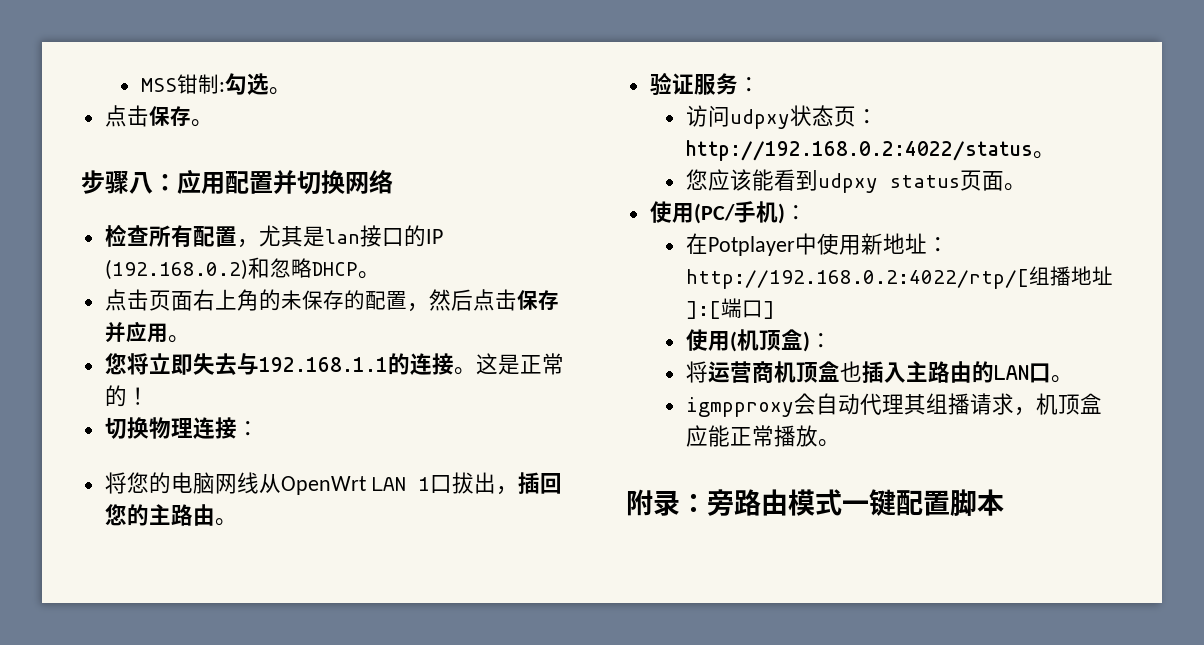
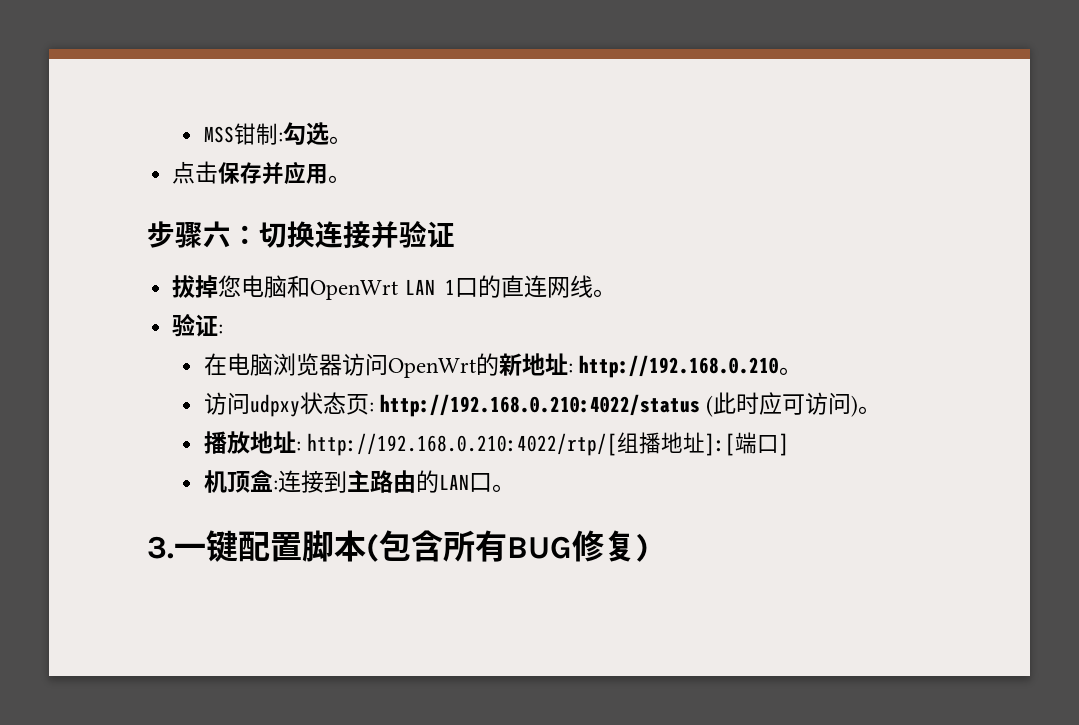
[190,119,213,127] [81,169,393,195] [104,224,443,248] [104,257,380,280] [104,289,559,312] [104,321,190,343] [104,353,564,376] [104,385,149,407] [104,417,259,439] [104,472,563,495] [104,504,215,526] 。 // 步骤八：应用配置并切换网络 // 检查所有配置，尤其是lan接口的IP (192.168.0.2)和忽略DHCP。 // 点击页面右上角的未保存的配置，然后点击保存并应用。 // 您将立即失去与192.168.1.1的连接。这是正常的！ // 切换物理连接： // 将您的电脑网线从OpenWrt LAN 1口拔出，插回您的主路由 -> [262,161,352,185] [147,221,455,249] [172,275,593,300] 并应用。 // 步骤六：切换连接并验证 // 拔掉您电脑和OpenWrt LAN 1口的直连网线
[693,73,760,95] [685,105,878,129] [685,140,1055,161] [685,169,1026,193] [649,201,807,224] [685,233,949,256] [685,269,1029,289] 服务： // 访问udpxy状态页：http://192.168.0.2:4022/status。 // 您应该能看到udpxy status页面。 // 使用(PC/手机)： // 在Potplayer中使用新地址：http://192.168.0.2:4022/rtp/[ -> [218,324,224,334] [203,353,802,378] [203,392,882,417] [203,431,617,456] : // 在电脑浏览器访问OpenWrt的新地址: http://192.168.0.210。 // 访问udpxy状态页: http://192.168.0.210:4022/status (此时应可访问)。 // 播放地址: http://192.168.0.210:4022/rtp/[
[685,329,832,352] [685,361,1073,383] [685,393,1102,417] [685,425,840,447] [626,489,1004,516] 使用(机顶盒)： // 将运营商机顶盒也插入主路由的LAN口。 // igmpproxy会自动代理其组播请求，机顶盒应能正常播放。 // 附录：旁路由模式一键配置脚本 -> [203,470,515,493] [147,530,649,562] 机顶盒:连接到主路由的LAN口。 // 3.一键配置脚本(包含所有BUG修复)

